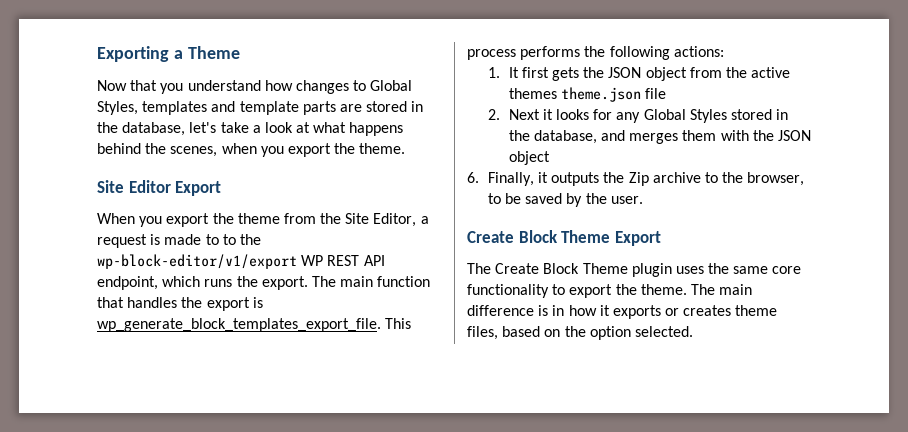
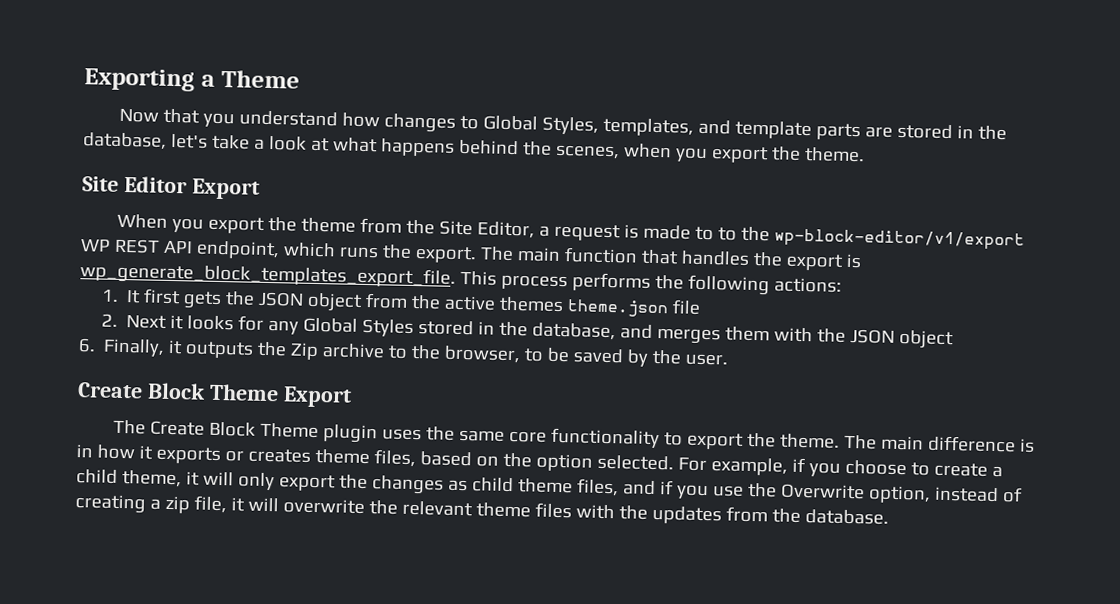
[142,101,208,115] templates -> [602,117,694,137] templates,
(693, 331) none -> [677,457,1003,478] [76,469,1023,504] [75,494,889,525] For example, if you choose to create a child theme, it will only export the changes as child theme files, and if you use the Overwrite option, instead of creating a zip file, it will overwrite the relevant theme files with the updates from the database.

